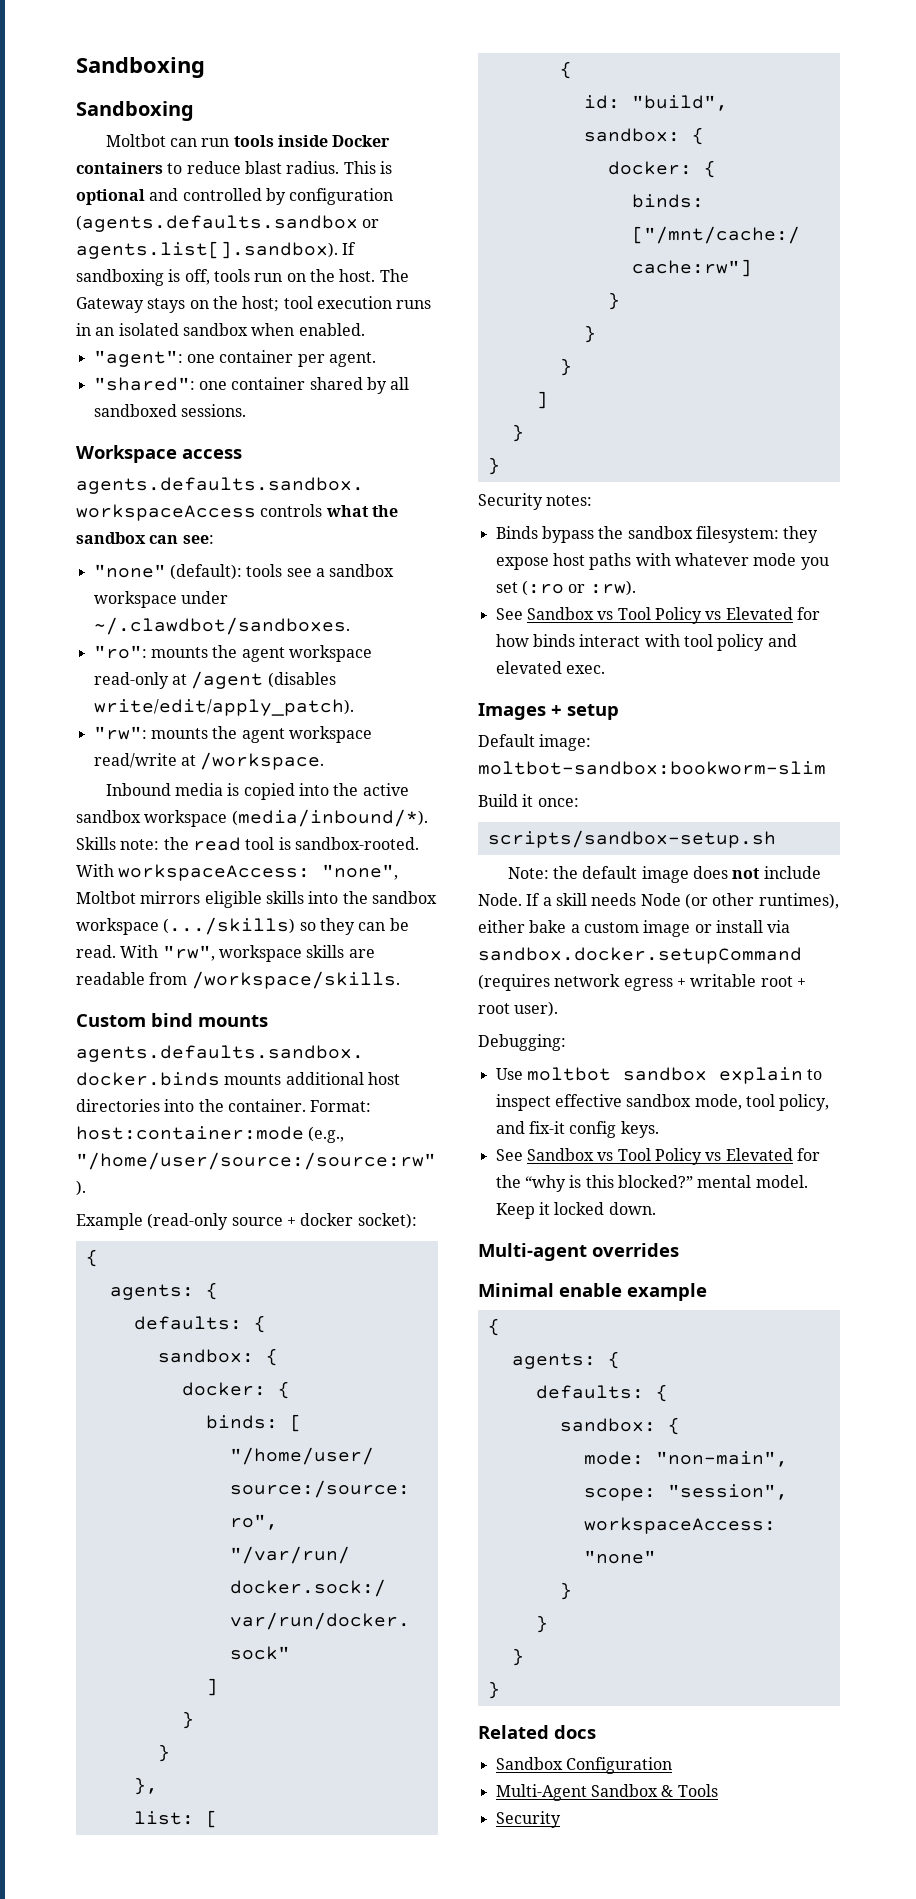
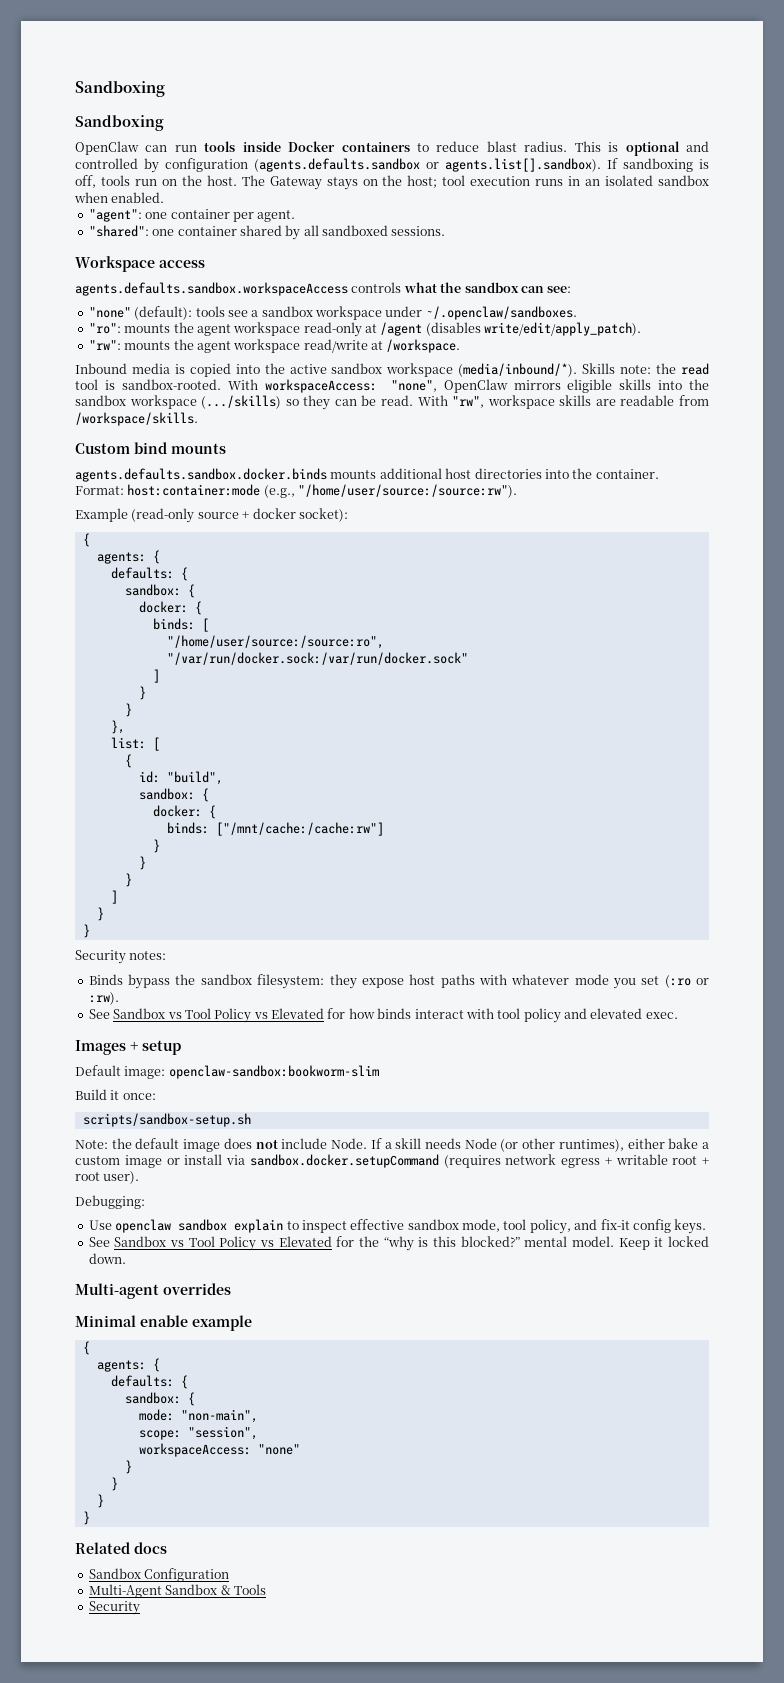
[105,134,166,147] Moltbot -> [75,141,139,155] OpenClaw
[93,617,350,635] ~/.clawdbot/sandboxes. -> [425,306,577,320] ~/.openclaw/sandboxes.
[76,891,136,904] Moltbot -> [443,379,508,393] OpenClaw
[478,761,826,775] moltbot-sandbox:bookworm-slim -> [168,1065,379,1079] openclaw-sandbox:bookworm-slim
[526,1067,611,1081] moltbot -> [115,1219,172,1233] openclaw

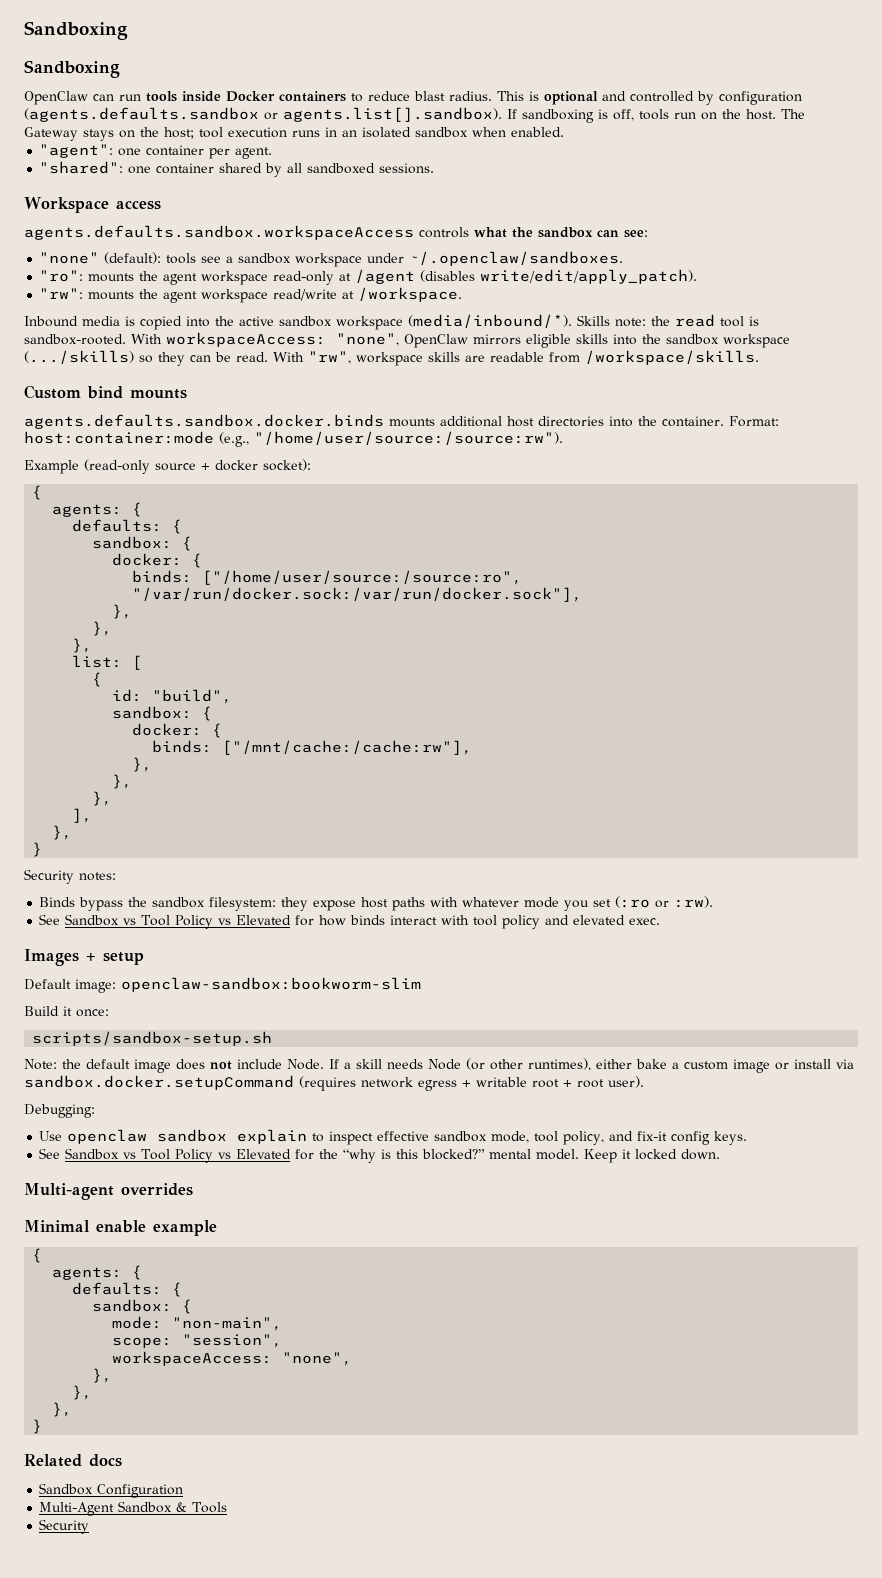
[201,618,209,632] [166,635,384,649] [166,652,468,665] [152,669,160,683] [138,686,146,700] [124,703,132,717] [ // "/home/user/source:/source:ro", // "/var/run/docker.sock:/var/run/docker.sock" // ] // } // } -> [202,570,523,585] [132,587,583,602] [112,604,133,619] [92,621,113,636] ["/home/user/source:/source:ro", "/var/run/docker.sock:/var/run/docker.sock"], // }, // },
[215,822,384,836] [152,839,160,853] [138,856,146,870] [124,873,132,887] [110,890,118,904] [96,907,104,921] ["/mnt/cache:/cache:rw"] // } // } // } // ] // } -> [222,740,473,755] [132,757,153,772] [112,774,133,789] [92,791,113,806] [72,808,93,823] [52,825,73,840] ["/mnt/cache:/cache:rw"], // }, // }, // }, // ], // },
[257,1444,300,1455] [124,1460,132,1474] [110,1477,118,1491] [96,1494,104,1508] "none" // } // } // } -> [282,1352,353,1366] [92,1368,113,1383] [72,1385,93,1400] [52,1402,73,1417] "none", // }, // }, // },

